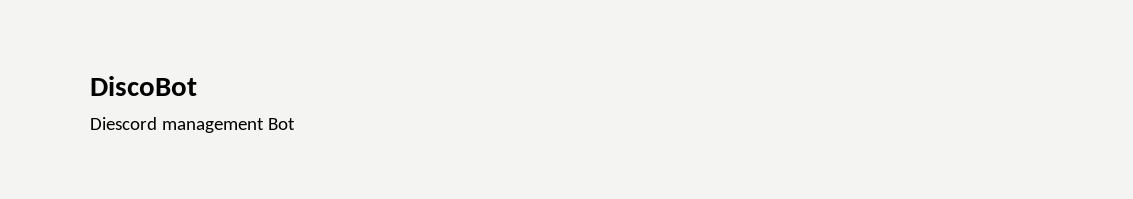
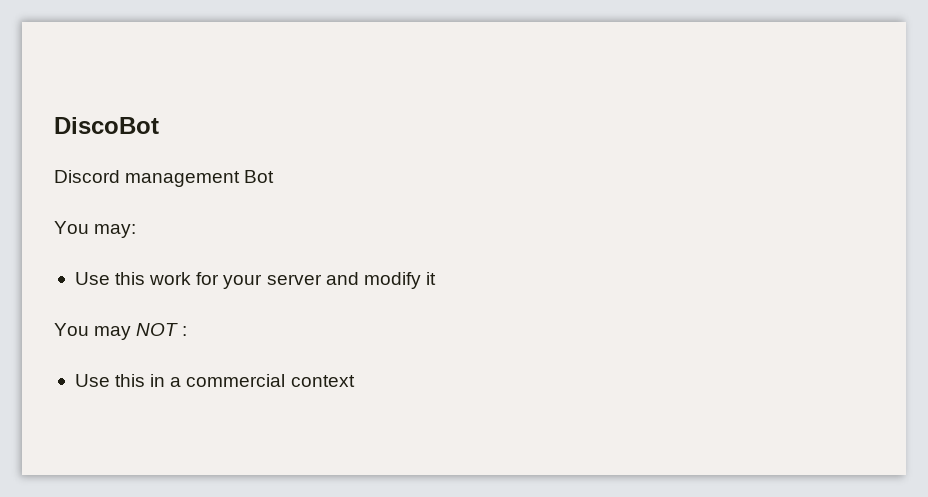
[90,117,157,130] Diescord -> [54,170,120,183] Discord
(295, 124) none -> [54,221,137,238] [74,272,436,289] [54,323,188,340] [74,374,355,387] // You may: // Use this work for your server and modify it // You may NOT : // Use this in a commercial context

